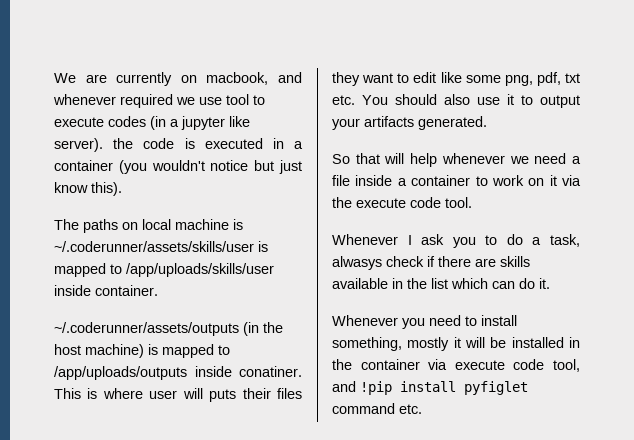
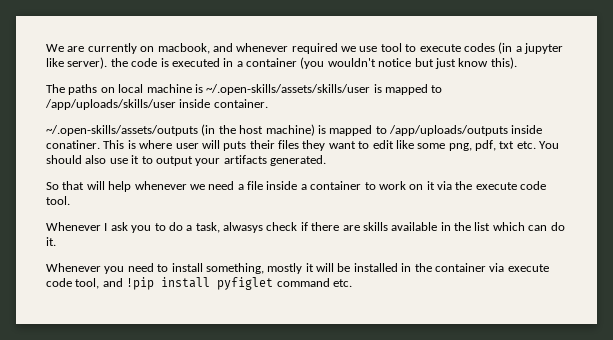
[54,241,254,252] ~/.coderunner/assets/skills/user -> [206,84,371,95] ~/.open-skills/assets/skills/user
[54,322,239,336] ~/.coderunner/assets/outputs -> [46,125,198,136] ~/.open-skills/assets/outputs

